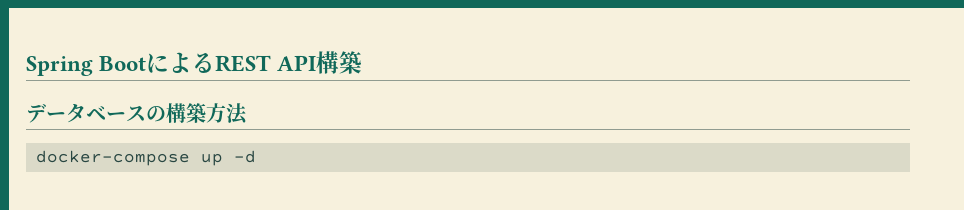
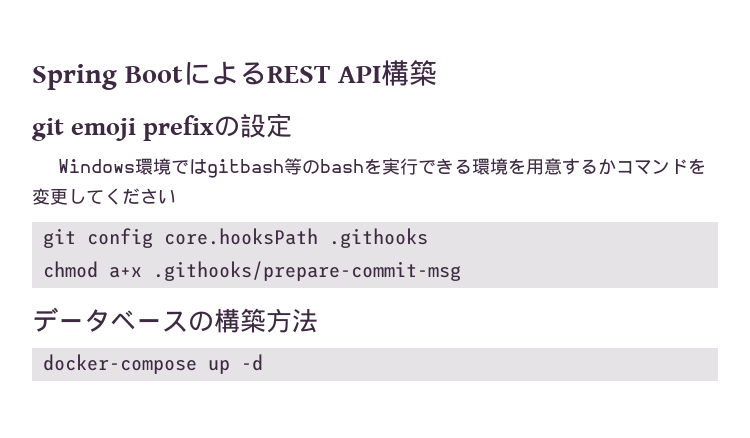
(363, 62) none -> [32,113,292,141] [58,158,707,178] [32,188,176,205] [42,228,428,248] [42,261,461,281] // git emoji prefixの設定 // Windows環境ではgitbash等のbashを実行できる環境を用意するかコマンドを変更してください // git config core.hooksPath .githooks // chmod a+x .githooks/prepare-commit-msg

